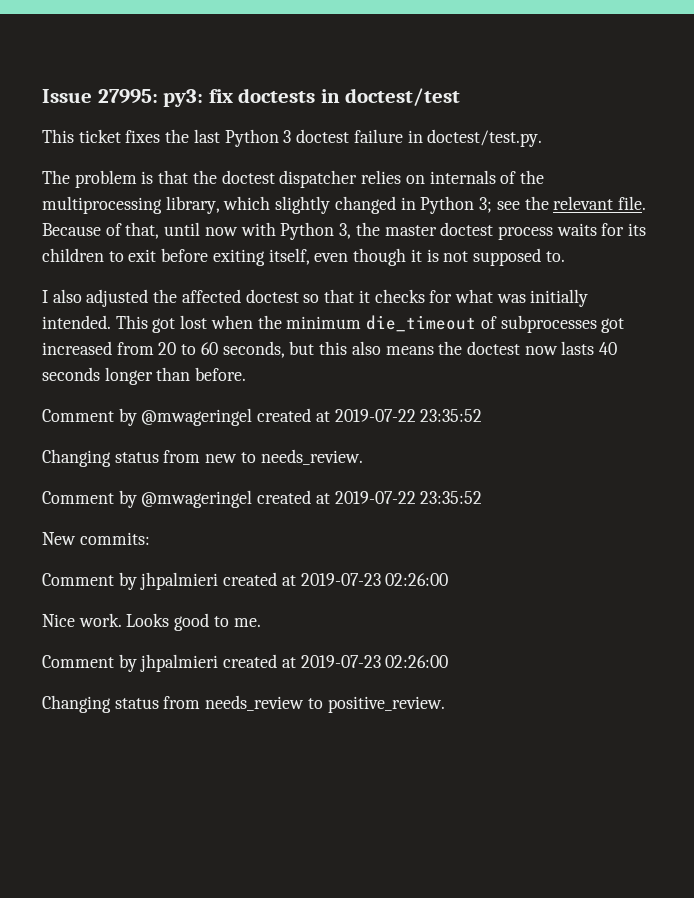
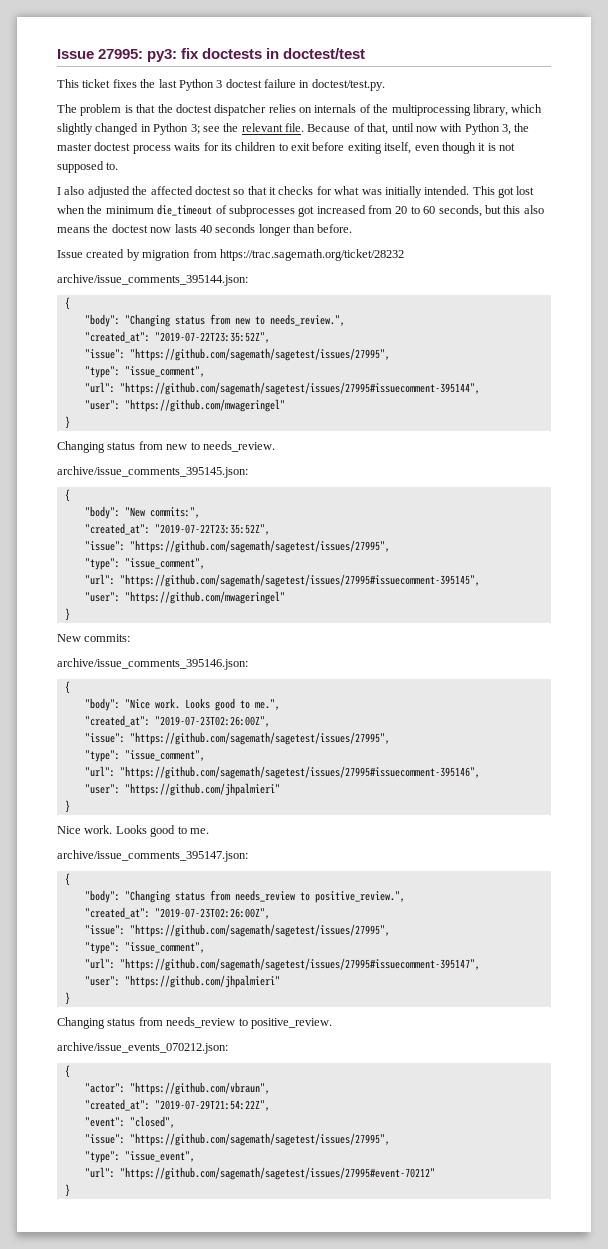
[42,408,483,426] Comment by @mwageringel created at 2019-07-22 23:35:52 -> [57,249,404,261] [57,274,248,286] [64,297,70,310] [84,314,345,327] [84,331,270,343] [84,348,390,361] [84,366,205,378] [84,382,480,395] [84,399,285,412] [64,416,70,429] Issue created by migration from https://trac.sagemath.org/ticket/28232 // archive/issue_comments_395144.json: // { // "body": "Changing status from new to needs_review.", // "created_at": "2019-07-22T23:35:52Z", // "issue": "https://github.com/sagemath/sagetest/issues/27995", // "type": "issue_comment", // "url": "https://github.com/sagemath/sagetest/issues/27995#issuecomment-395144", // "user": "https://github.com/mwageringel" // }
[42,490,483,508] [42,532,150,545] [42,572,449,590] Comment by @mwageringel created at 2019-07-22 23:35:52 // New commits: // Comment by jhpalmieri created at 2019-07-23 02:26:00 -> [57,466,248,478] [64,489,70,502] [84,506,200,519] [84,523,270,535] [84,540,390,553] [84,558,205,570] [84,574,480,587] [84,591,285,604] [64,608,70,621] [57,634,131,642] [57,658,248,670] [64,681,70,694] [84,698,280,711] [84,715,270,727] [84,732,390,745] [84,750,205,762] [84,766,480,779] [84,783,280,796] [64,800,70,813] archive/issue_comments_395145.json: // { // "body": "New commits:", // "created_at": "2019-07-22T23:35:52Z", // "issue": "https://github.com/sagemath/sagetest/issues/27995", // "type": "issue_comment", // "url": "https://github.com/sagemath/sagetest/issues/27995#issuecomment-395145", // "user": "https://github.com/mwageringel" // } // New commits: // archive/issue_comments_395146.json: // { // "body": "Nice work. Looks good to me.", // "created_at": "2019-07-23T02:26:00Z", // "issue": "https://github.com/sagemath/sagetest/issues/27995", // "type": "issue_comment", // "url": "https://github.com/sagemath/sagetest/issues/27995#issuecomment-395146", // "user": "https://github.com/jhpalmieri" // }
[42,654,449,672] Comment by jhpalmieri created at 2019-07-23 02:26:00 -> [57,850,248,862] [64,873,70,886] [84,890,405,903] [84,907,270,919] [84,924,390,937] [84,942,205,954] [84,958,480,971] [84,975,280,988] [64,992,70,1005] archive/issue_comments_395147.json: // { // "body": "Changing status from needs_review to positive_review.", // "created_at": "2019-07-23T02:26:00Z", // "issue": "https://github.com/sagemath/sagetest/issues/27995", // "type": "issue_comment", // "url": "https://github.com/sagemath/sagetest/issues/27995#issuecomment-395147", // "user": "https://github.com/jhpalmieri" // }
(445, 704) none -> [57,1042,228,1054] [64,1065,70,1078] [84,1082,270,1095] [84,1099,270,1111] [84,1116,175,1128] [84,1133,390,1146] [84,1151,195,1163] [84,1167,435,1180] [64,1184,70,1197] // archive/issue_events_070212.json: // { // "actor": "https://github.com/vbraun", // "created_at": "2019-07-29T21:54:22Z", // "event": "closed", // "issue": "https://github.com/sagemath/sagetest/issues/27995", // "type": "issue_event", // "url": "https://github.com/sagemath/sagetest/issues/27995#event-70212" // }

